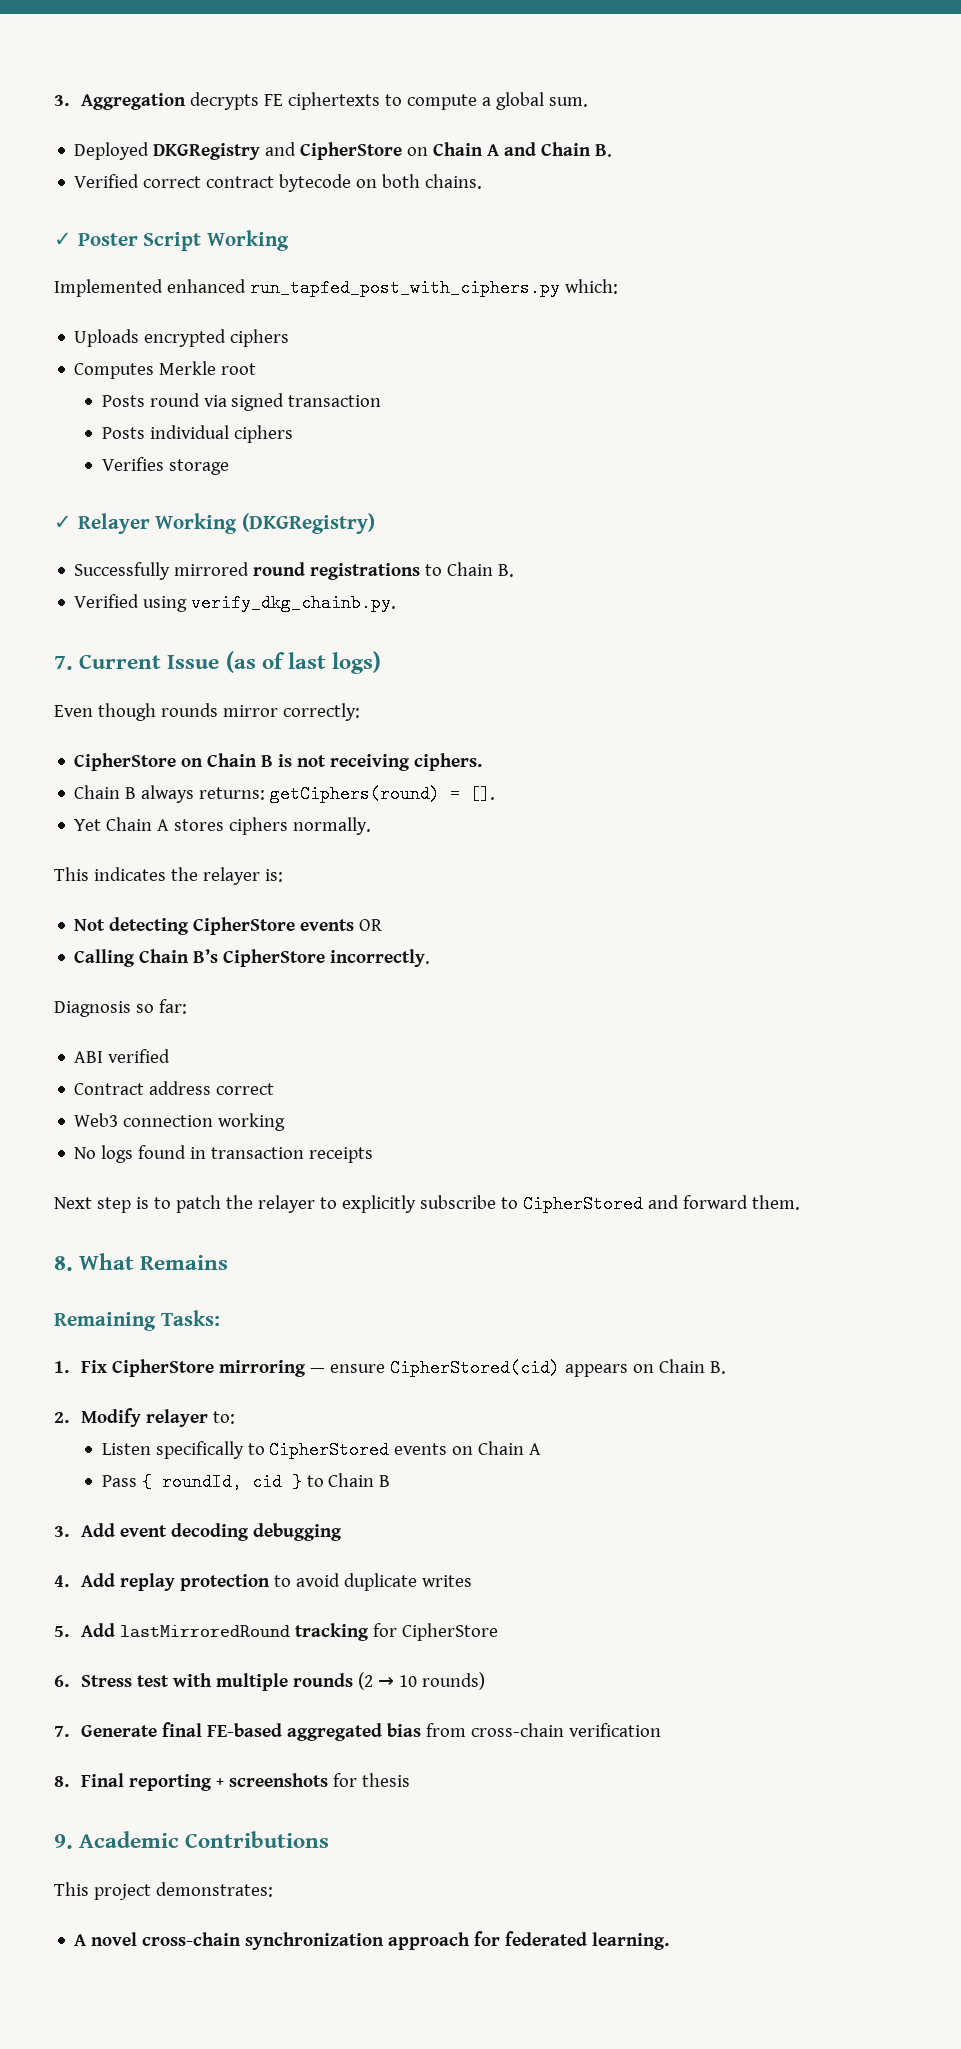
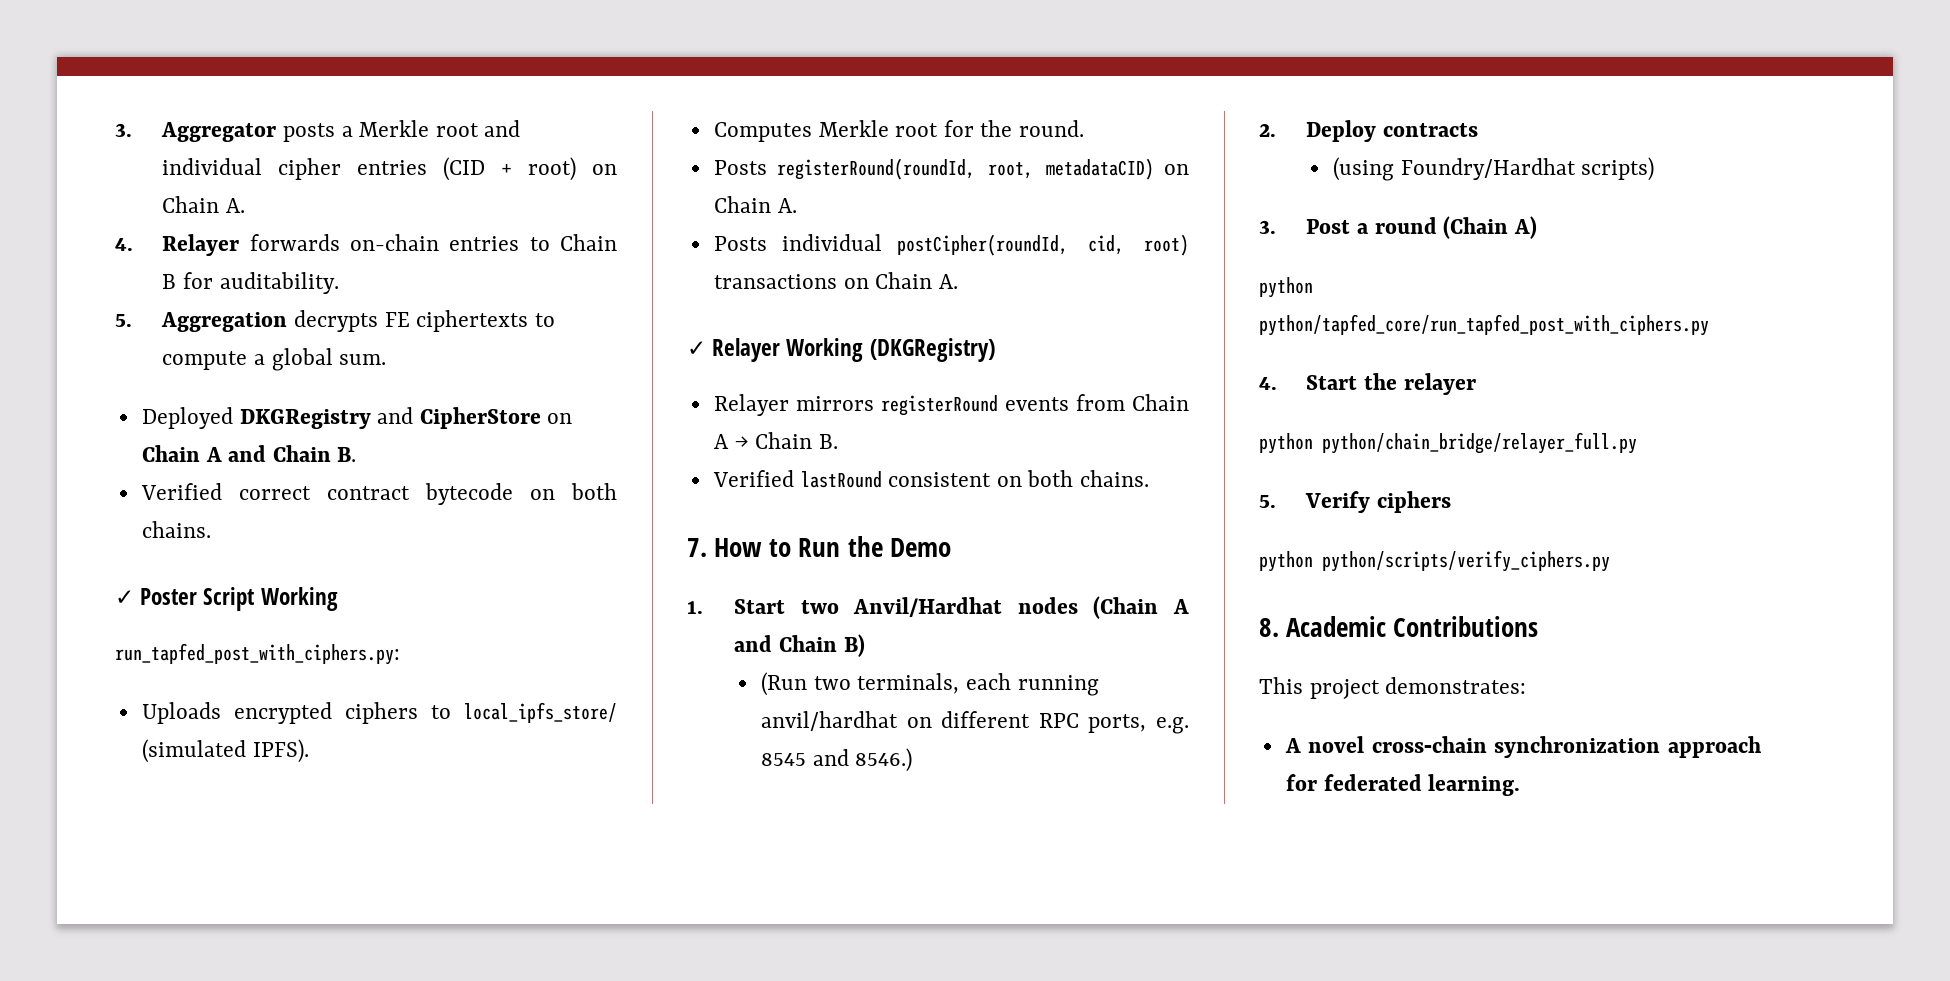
[54,95,69,106] 3. -> [115,120,521,142] [162,157,617,181] [162,196,245,213] [115,234,618,256] [162,272,339,294] [115,314,132,327] 3. Aggregator posts a Merkle root and individual cipher entries (CID + root) on Chain A. // 4. Relayer forwards on-chain entries to Chain B for auditability. // 5.
[54,279,618,297] Implemented enhanced run_tapfed_post_with_ciphers.py which: -> [115,643,400,665] run_tapfed_post_with_ciphers.py:
(290, 338) none -> [430,702,617,723] [141,739,309,763] to local_ipfs_store/ (simulated IPFS).
[101,393,382,411] [101,425,293,443] [101,457,229,475] [54,513,375,534] [74,562,515,580] [74,594,397,612] [54,651,382,674] [54,703,360,721] [74,753,483,771] [74,785,496,803] [74,817,372,835] [54,867,283,885] [74,917,383,935] [74,949,431,967] [54,999,187,1017] [74,1049,171,1063] [74,1081,275,1095] [74,1113,286,1131] [74,1145,374,1163] [54,1195,800,1213] [54,1253,229,1271] [54,1310,220,1331] [54,1359,727,1377] [54,1408,236,1427] [101,1441,542,1459] [101,1473,391,1491] [54,1523,343,1541] [54,1573,473,1591] [54,1623,499,1641] [54,1672,486,1691] [54,1722,662,1741] [54,1773,411,1791] [54,1834,73,1849] // Posts round via signed transaction // Posts individual ciphers // Verifies storage // ✓ Relayer Working (DKGRegistry) // Successfully mirrored round registrations to Chain B. // Verified using verify_dkg_chainb.py. // 7. Current Issue (as of last logs) // Even though rounds mirror correctly: // CipherStore on Chain B is not receiving ciphers. // Chain B always returns: getCiphers(round) = []. // Yet Chain A stores ciphers normally. // This indicates the relayer is: // Not detecting CipherStore events OR // Calling Chain B’s CipherStore incorrectly. // Diagnosis so far: // ABI verified // Contract address correct // Web3 connection working // No logs found in transaction receipts // Next step is to patch the relayer to explicitly subscribe to CipherStored and forward them. // 8. What Remains // Remaining Tasks: // 1. Fix CipherStore mirroring — ensure CipherStored(cid) appears on Chain B. // 2. Modify relayer to: // Listen specifically to CipherStored events on Chain A // Pass { roundId, cid } to Chain B // 3. Add event decoding debugging // 4. Add replay protection to avoid duplicate writes // 5. Add lastMirroredRound tracking for CipherStore // 6. Stress test with multiple rounds (2 → 10 rounds) // 7. Generate final FE-based aggregated bias from cross‑chain verification // 8. Final reporting + screenshots for thesis // 9. -> [943,120,1085,137] [713,158,1189,180] [713,196,797,213] [713,234,1189,256] [713,272,958,289] [687,338,995,362] [713,394,1189,416] [713,432,838,449] [712,470,1150,488] [687,536,951,557] [687,596,1189,619] [734,634,865,657] [761,672,1099,696] [761,711,1189,734] [761,748,913,772] [1259,120,1478,142] [1333,157,1655,181] [1259,216,1537,239] [1259,277,1313,298] [1259,314,1709,336] [1259,373,1476,395] [1259,432,1637,454] [1259,491,1451,513] [1259,550,1610,572] [1259,618,1279,637] for the round. // Posts registerRound(roundId, root, metadataCID) on Chain A. // Posts individual postCipher(roundId, cid, root) transactions on Chain A. // ✓ Relayer Working (DKGRegistry) // Relayer mirrors registerRound events from Chain A → Chain B. // Verified lastRound consistent on both chains. // 7. How to Run the Demo // 1. Start two Anvil/Hardhat nodes (Chain A and Chain B) // (Run two terminals, each running anvil/hardhat on different RPC ports, e.g. 8545 and 8546.) // 2. Deploy contracts // (using Foundry/Hardhat scripts) // 3. Post a round (Chain A) // python python/tapfed_core/run_tapfed_post_with_ciphers.py // 4. Start the relayer // python python/chain_bridge/relayer_full.py // 5. Verify ciphers // python python/scripts/verify_ciphers.py // 8.

